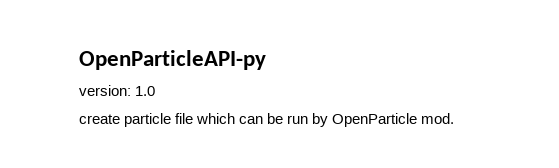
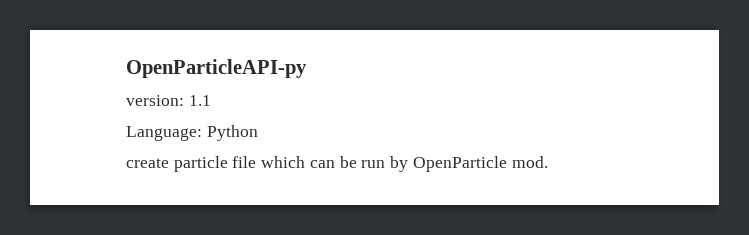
[135,86,156,96] 1.0 -> [188,95,211,106] [126,125,258,141] 1.1 // Language: Python

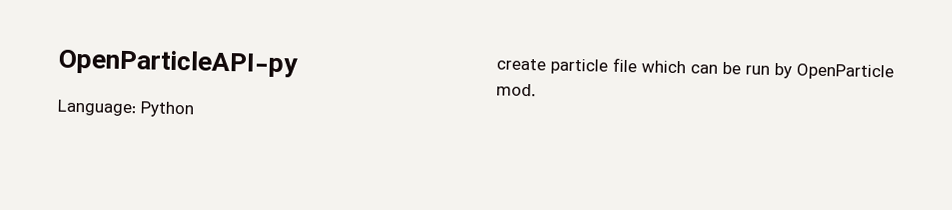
[126,95,211,106] // version: 1.1 -> (298, 63) none

